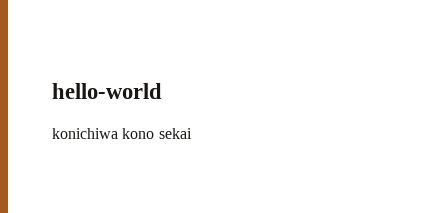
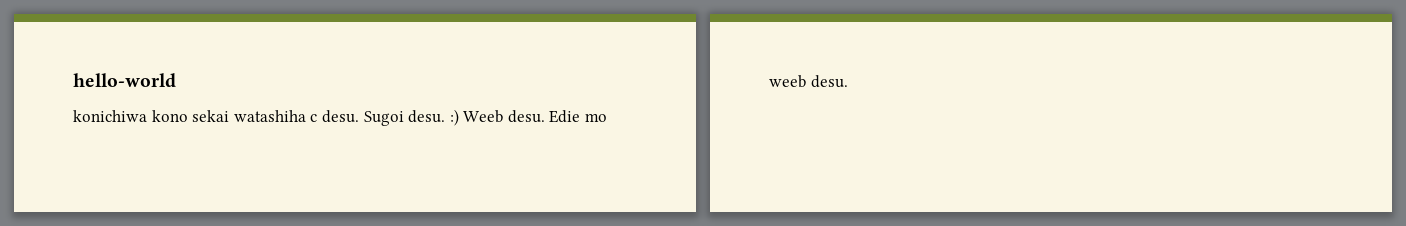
(192, 133) none -> [233,109,608,126] [769,75,848,88] watashiha c desu. Sugoi desu. :) Weeb desu. Edie mo weeb desu.

